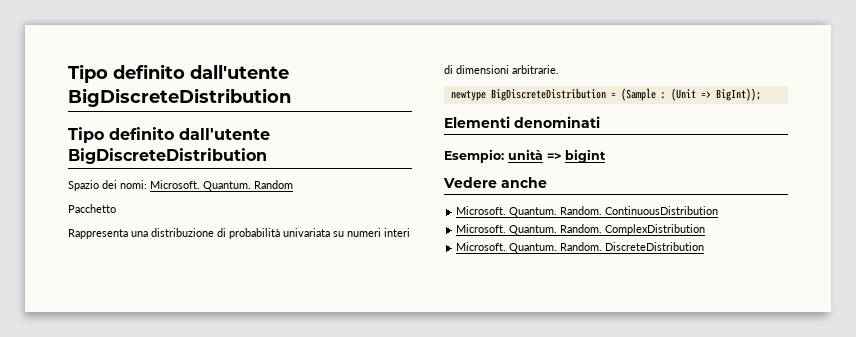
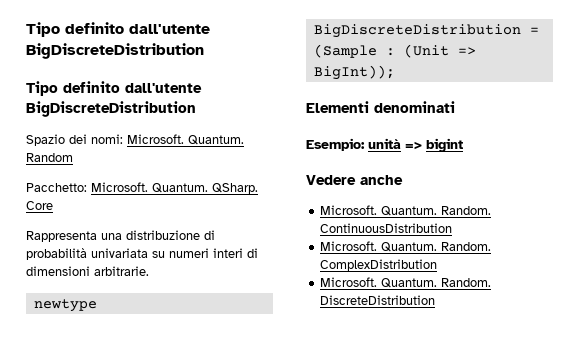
[68,204,116,213] Pacchetto -> [26,182,258,194] [26,201,53,210] Pacchetto: Microsoft. Quantum. QSharp. Core

